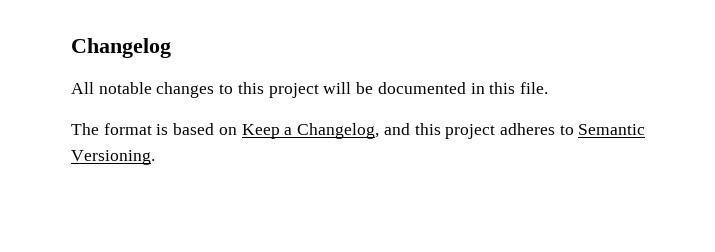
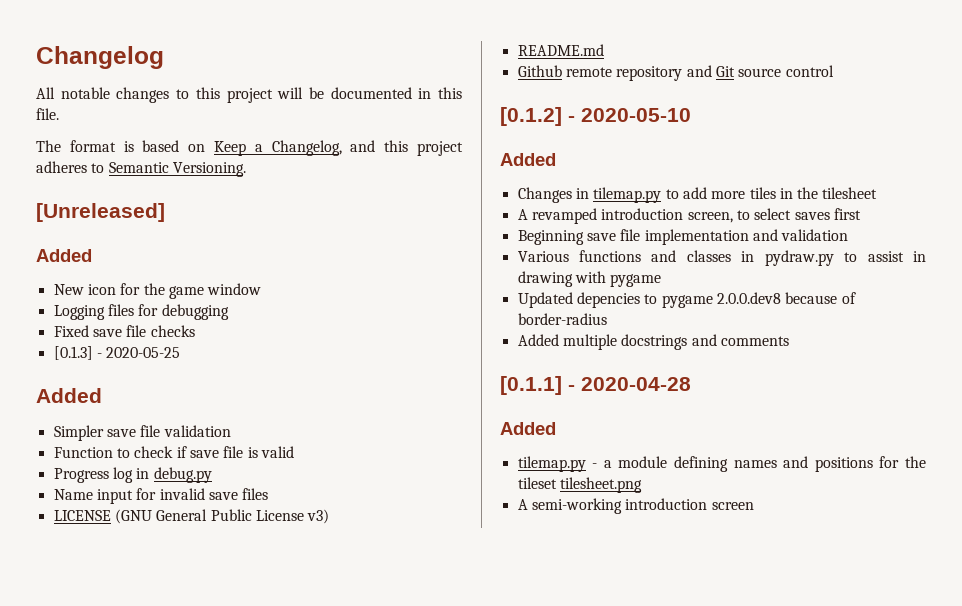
(155, 157) none -> [36,203,165,222] [36,249,92,262] [53,283,262,299] [53,304,229,320] [53,325,195,337] [53,346,181,360] [36,388,102,403] [53,425,231,441] [53,446,294,458] [53,467,212,483] [53,488,269,504] [53,509,330,524] [517,44,604,56] [517,65,834,81] [500,107,691,126] [500,153,556,166] [517,187,878,203] [517,208,861,224] [517,229,849,245] [517,250,926,266] [517,271,662,287] [517,292,856,308] [517,313,607,325] [517,334,789,350] [500,376,691,395] [500,422,556,435] [517,456,926,472] [517,477,642,493] [517,498,754,514] // [Unreleased] // Added // New icon for the game window // Logging files for debugging // Fixed save file checks // [0.1.3] - 2020-05-25 // Added // Simpler save file validation // Function to check if save file is valid // Progress log in debug.py // Name input for invalid save files // LICENSE (GNU General Public License v3) // README.md // Github remote repository and Git source control // [0.1.2] - 2020-05-10 // Added // Changes in tilemap.py to add more tiles in the tilesheet // A revamped introduction screen, to select saves first // Beginning save file implementation and validation // Various functions and classes in pydraw.py to assist in drawing with pygame // Updated depencies to pygame 2.0.0.dev8 because of border-radius // Added multiple docstrings and comments // [0.1.1] - 2020-04-28 // Added // tilemap.py - a module defining names and positions for the tileset tilesheet.png // A semi-working introduction screen

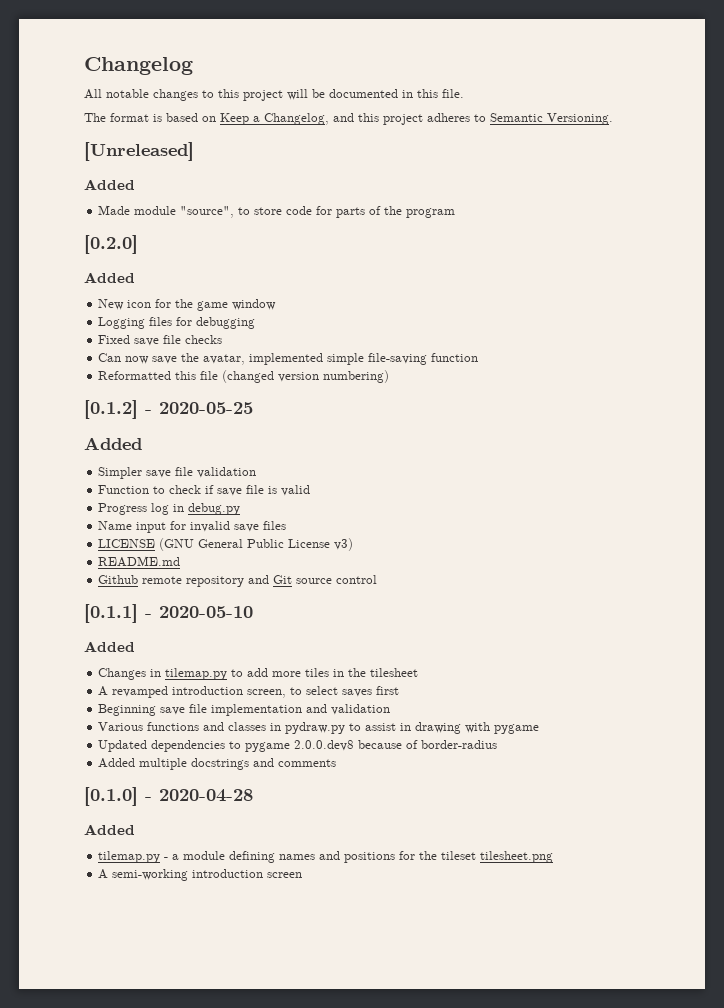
(92, 255) none -> [98,205,456,218] [84,235,138,254] [84,272,135,283] // Made module "source", to store code for parts of the program // [0.2.0] // Added
[53,346,93,360] [0.1.3] -> [98,353,479,365] [98,370,390,383] [84,400,138,419] Can now save the avatar, implemented simple file-saving function // Reformatted this file (changed version numbering) // [0.1.2]
[500,107,562,126] [0.1.2] -> [84,604,138,623] [0.1.1]
[576,292,640,308] depencies -> [151,740,226,752] dependencies
[500,376,562,395] [0.1.1] -> [84,787,138,806] [0.1.0]

